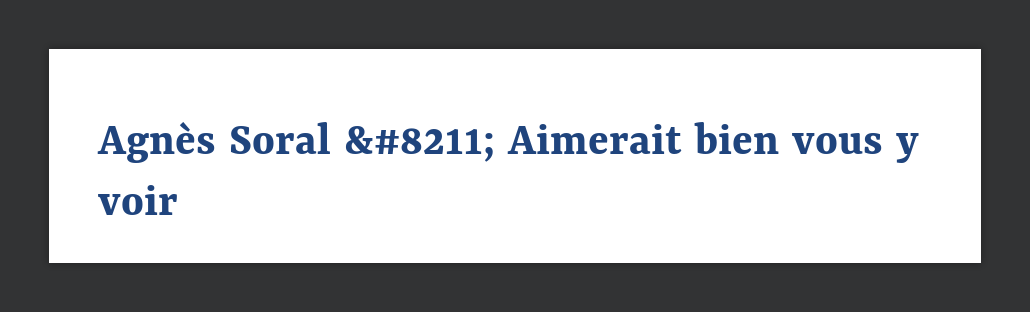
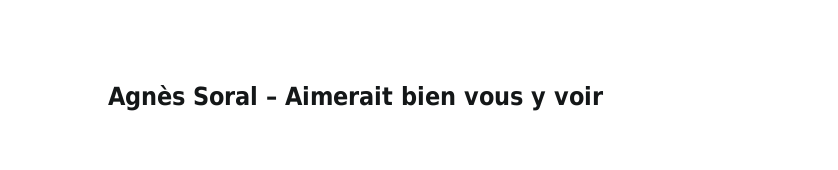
[343,126,495,162] &#8211; -> [266,96,277,105] –

